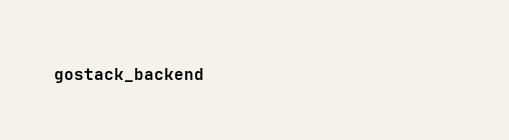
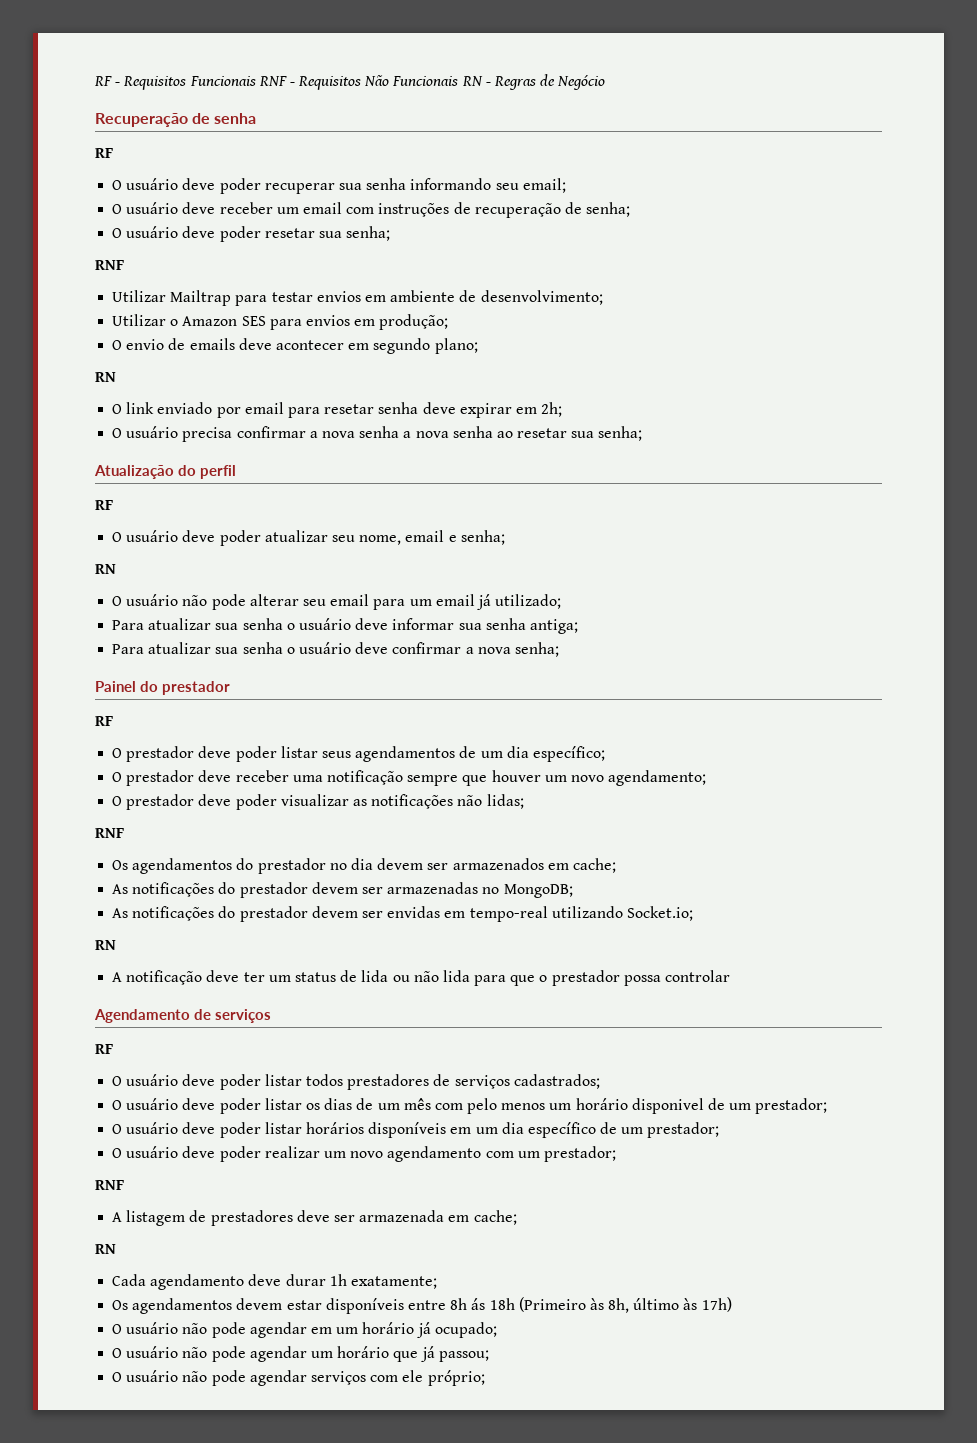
[54,68,204,83] gostack_backend -> [94,74,606,90] [95,113,257,127] [95,148,113,158] [112,178,566,194] [112,202,631,218] [112,226,391,242] [95,260,124,270] [112,290,603,306] [112,314,449,330] [112,338,478,354] [95,372,116,382] [112,402,563,418] [112,426,643,442] [94,465,236,479] [95,500,113,510] [112,530,505,546] [95,564,116,574] [112,594,562,610] [112,618,578,634] [112,642,559,657] [95,681,230,695] [95,716,113,726] [112,746,605,762] [112,770,707,786] [112,794,524,810] [95,828,124,838] [112,858,616,874] [112,882,573,898] [112,906,693,922] [95,940,116,950] [112,970,731,986] [94,1009,271,1023] [95,1044,113,1054] [112,1074,600,1090] [112,1098,828,1114] [112,1122,720,1138] [112,1146,616,1162] [95,1180,124,1190] [112,1210,517,1226] [95,1244,116,1254] [112,1274,437,1290] [112,1297,732,1314] [112,1322,497,1338] [112,1346,489,1362] [112,1370,485,1386] RF - Requisitos Funcionais RNF - Requisitos Não Funcionais RN - Regras de Negócio // Recuperação de senha // RF // O usuário deve poder recuperar sua senha informando seu email; // O usuário deve receber um email com instruções de recuperação de senha; // O usuário deve poder resetar sua senha; // RNF // Utilizar Mailtrap para testar envios em ambiente de desenvolvimento; // Utilizar o Amazon SES para envios em produção; // O envio de emails deve acontecer em segundo plano; // RN // O link enviado por email para resetar senha deve expirar em 2h; // O usuário precisa confirmar a nova senha a nova senha ao resetar sua senha; // Atualização do perfil // RF // O usuário deve poder atualizar seu nome, email e senha; // RN // O usuário não pode alterar seu email para um email já utilizado; // Para atualizar sua senha o usuário deve informar sua senha antiga; // Para atualizar sua senha o usuário deve confirmar a nova senha; // Painel do prestador // RF // O prestador deve poder listar seus agendamentos de um dia específico; // O prestador deve receber uma notificação sempre que houver um novo agendamento; // O prestador deve poder visualizar as notificações não lidas; // RNF // Os agendamentos do prestador no dia devem ser armazenados em cache; // As notificações do prestador devem ser armazenadas no MongoDB; // As notificações do prestador devem ser envidas em tempo-real utilizando Socket.io; // RN // A notificação deve ter um status de lida ou não lida para que o prestador possa controlar // Agendamento de serviços // RF // O usuário deve poder listar todos prestadores de serviços cadastrados; // O usuário deve poder listar os dias de um mês com pelo menos um horário disponivel de um prestador; // O usuário deve poder listar horários disponíveis em um dia específico de um prestador; // O usuário deve poder realizar um novo agendamento com um prestador; // RNF // A listagem de prestadores deve ser armazenada em cache; // RN // Cada agendamento deve durar 1h exatamente; // Os agendamentos devem estar disponíveis entre 8h ás 18h (Primeiro às 8h, último às 17h) // O usuário não pode agendar em um horário já ocupado; // O usuário não pode agendar um horário que já passou; // O usuário não pode agendar serviços com ele próprio;

